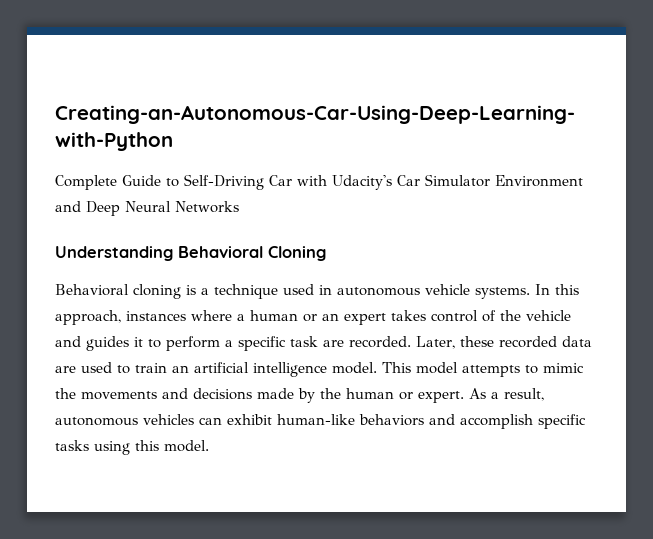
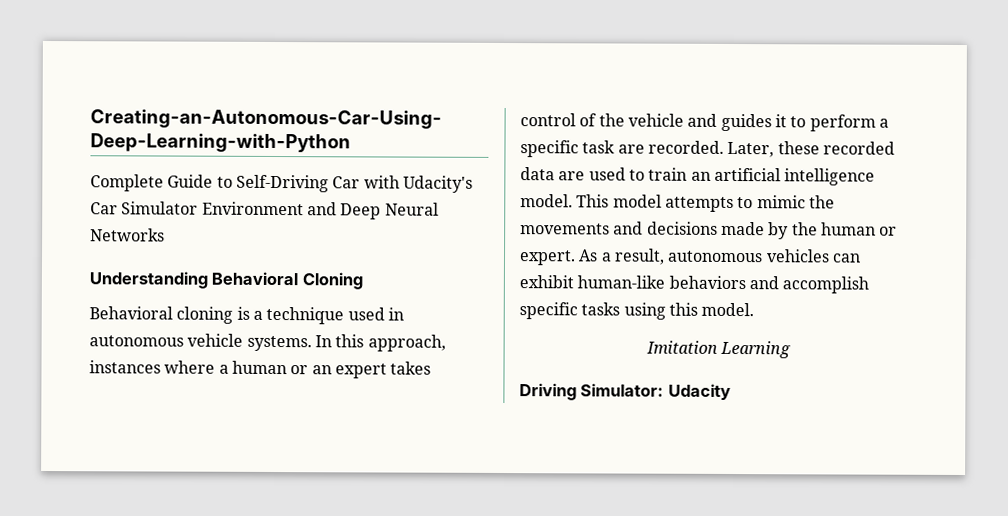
(209, 446) none -> [645,340,792,359] [519,383,731,401] // Imitation Learning // Driving Simulator: Udacity

